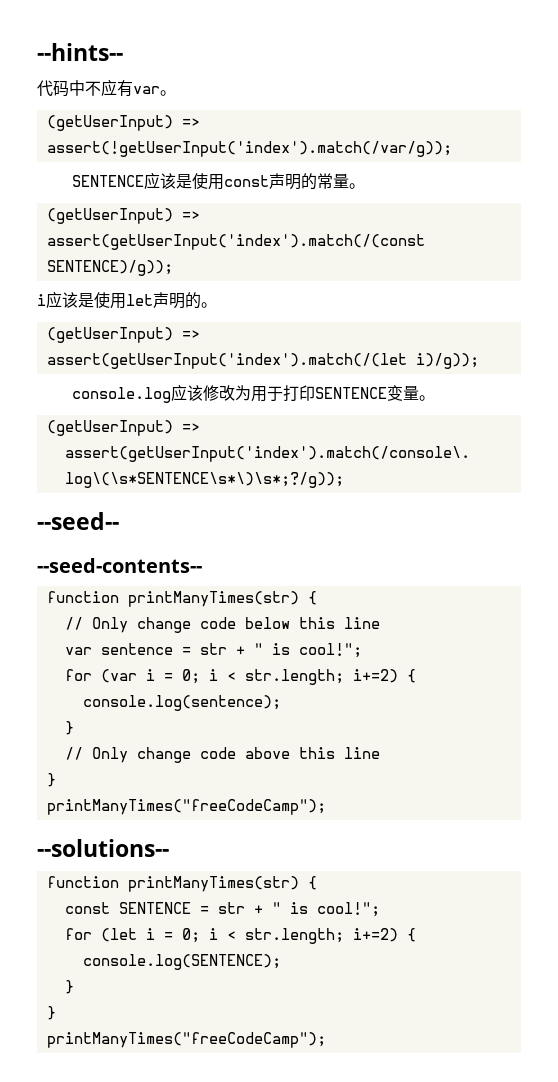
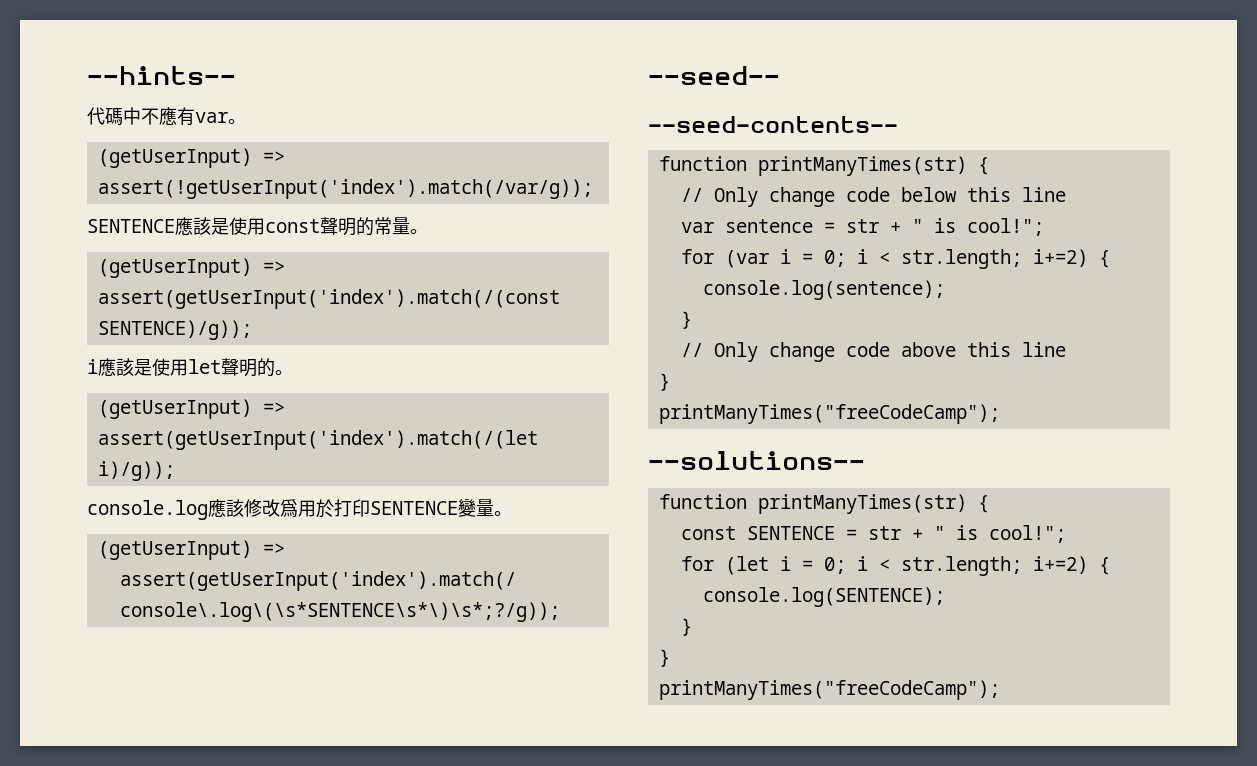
[53,79,117,97] 码中不应 -> [105,107,177,126] 碼中不應
[143,172,176,189] 应该 -> [175,217,211,235] 應該
[268,173,285,189] 声 -> [320,217,338,235] 聲
[46,291,78,308] 应该 -> [98,358,134,376] 應該
[153,292,169,308] 声 -> [221,358,239,376] 聲
[170,384,283,402] 应该修改为用于 -> [208,499,334,518] 應該修改爲用於
[386,385,403,401] 变 -> [458,498,476,517] 變

